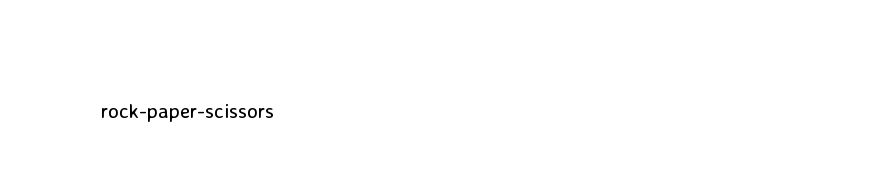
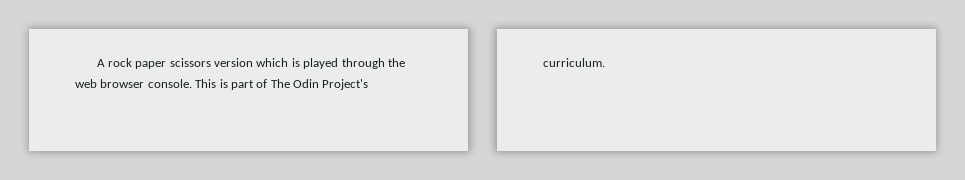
[101,104,274,122] rock-paper-scissors -> [96,58,405,69] [75,79,369,90] [543,58,605,67] A rock paper scissors version which is played through the web browser console. This is part of The Odin Project's curriculum.

